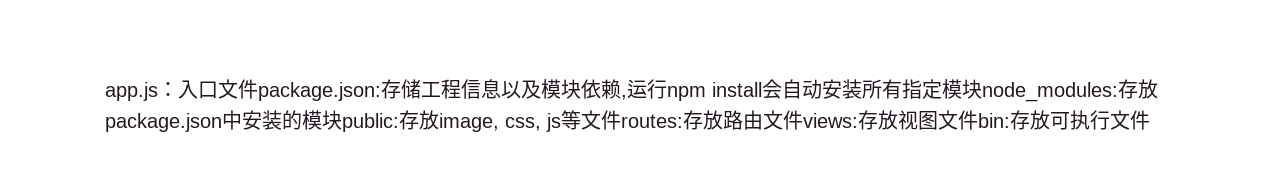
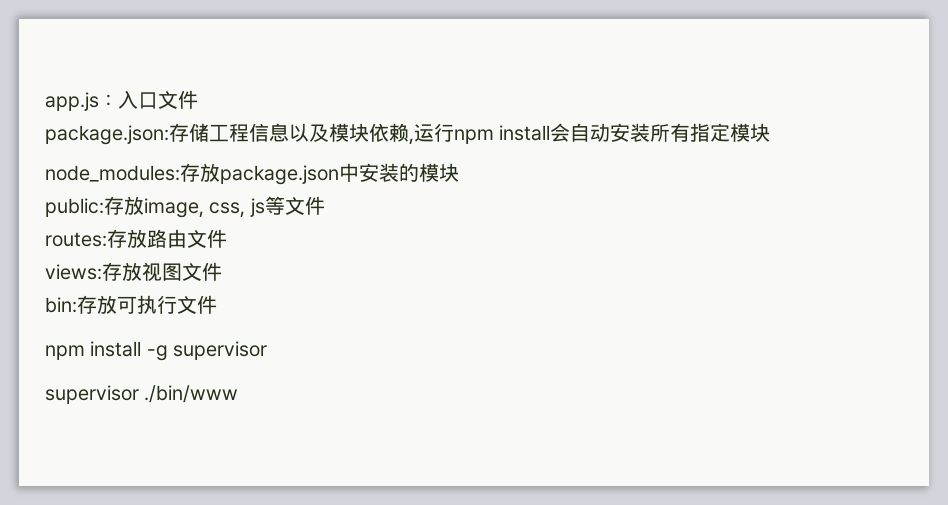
(258, 89) none -> (198, 99) //
(982, 89) none -> (771, 132) //
(342, 120) none -> (459, 172) //
(621, 120) none -> (325, 205) //
(803, 120) none -> (227, 238) //
(978, 120) none -> (222, 271) //
(1150, 120) none -> [45,341,268,361] [45,385,239,404] // npm install -g supervisor // supervisor ./bin/www

